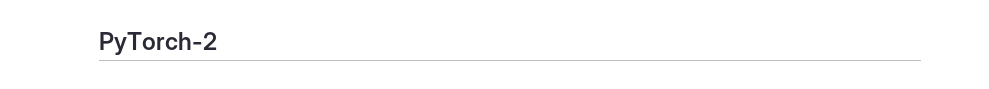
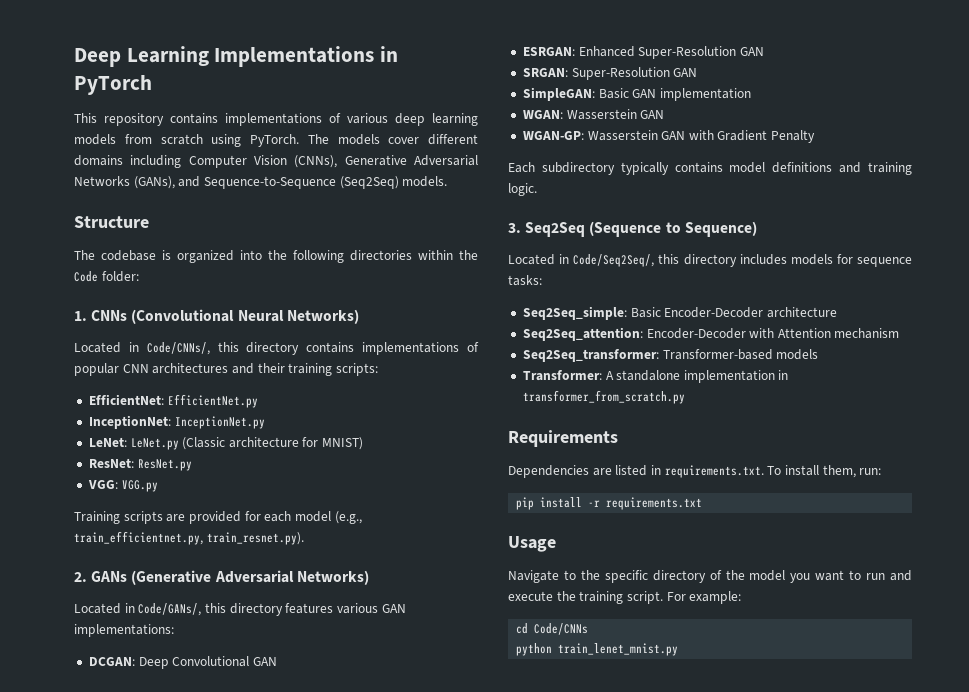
[99,32,217,55] PyTorch-2 -> [74,46,399,67] [74,75,152,95] [74,113,478,126] [74,134,478,147] [74,155,478,168] [74,176,448,189] [74,216,149,228] [74,250,478,263] [74,271,139,282] [74,309,359,324] [74,342,479,355] [74,363,378,376] [88,394,258,408] [88,415,265,429] [88,437,364,450] [88,458,192,471] [87,480,158,492] [74,511,362,524] [74,531,304,545] [74,570,369,585] [74,603,406,616] [74,624,174,637] [88,656,277,669] [522,46,764,59] [522,67,698,80] [522,87,751,101] [522,109,665,120] [522,130,816,143] [508,162,912,175] [508,183,537,196] [508,221,757,237] [508,254,912,267] [508,275,542,286] [522,306,837,320] [522,327,900,341] [522,349,819,362] [522,370,789,383] [522,390,685,404] [508,430,618,447] [508,465,882,478] [516,497,703,510] [508,536,556,552] [508,570,912,583] [508,591,742,604] [516,623,589,635] [516,643,679,656] Deep Learning Implementations in PyTorch // This repository contains implementations of various deep learning models from scratch using PyTorch. The models cover different domains including Computer Vision (CNNs), Generative Adversarial Networks (GANs), and Sequence-to-Sequence (Seq2Seq) models. // Structure // The codebase is organized into the following directories within the Code folder: // 1. CNNs (Convolutional Neural Networks) // Located in Code/CNNs/, this directory contains implementations of popular CNN architectures and their training scripts: // EfficientNet: EfficientNet.py // InceptionNet: InceptionNet.py // LeNet: LeNet.py (Classic architecture for MNIST) // ResNet: ResNet.py // VGG: VGG.py // Training scripts are provided for each model (e.g., train_efficientnet.py, train_resnet.py). // 2. GANs (Generative Adversarial Networks) // Located in Code/GANs/, this directory features various GAN implementations: // DCGAN: Deep Convolutional GAN // ESRGAN: Enhanced Super-Resolution GAN // SRGAN: Super-Resolution GAN // SimpleGAN: Basic GAN implementation // WGAN: Wasserstein GAN // WGAN-GP: Wasserstein GAN with Gradient Penalty // Each subdirectory typically contains model definitions and training logic. // 3. Seq2Seq (Sequence to Sequence) // Located in Code/Seq2Seq/, this directory includes models for sequence tasks: // Seq2Seq_simple: Basic Encoder-Decoder architecture // Seq2Seq_attention: Encoder-Decoder with Attention mechanism // Seq2Seq_transformer: Transformer-based models // Transformer: A standalone implementation in transformer_from_scratch.py // Requirements // Dependencies are listed in requirements.txt. To install them, run: // pip install -r requirements.txt // Usage // Navigate to the specific directory of the model you want to run and execute the training script. For example: // cd Code/CNNs // python train_lenet_mnist.py

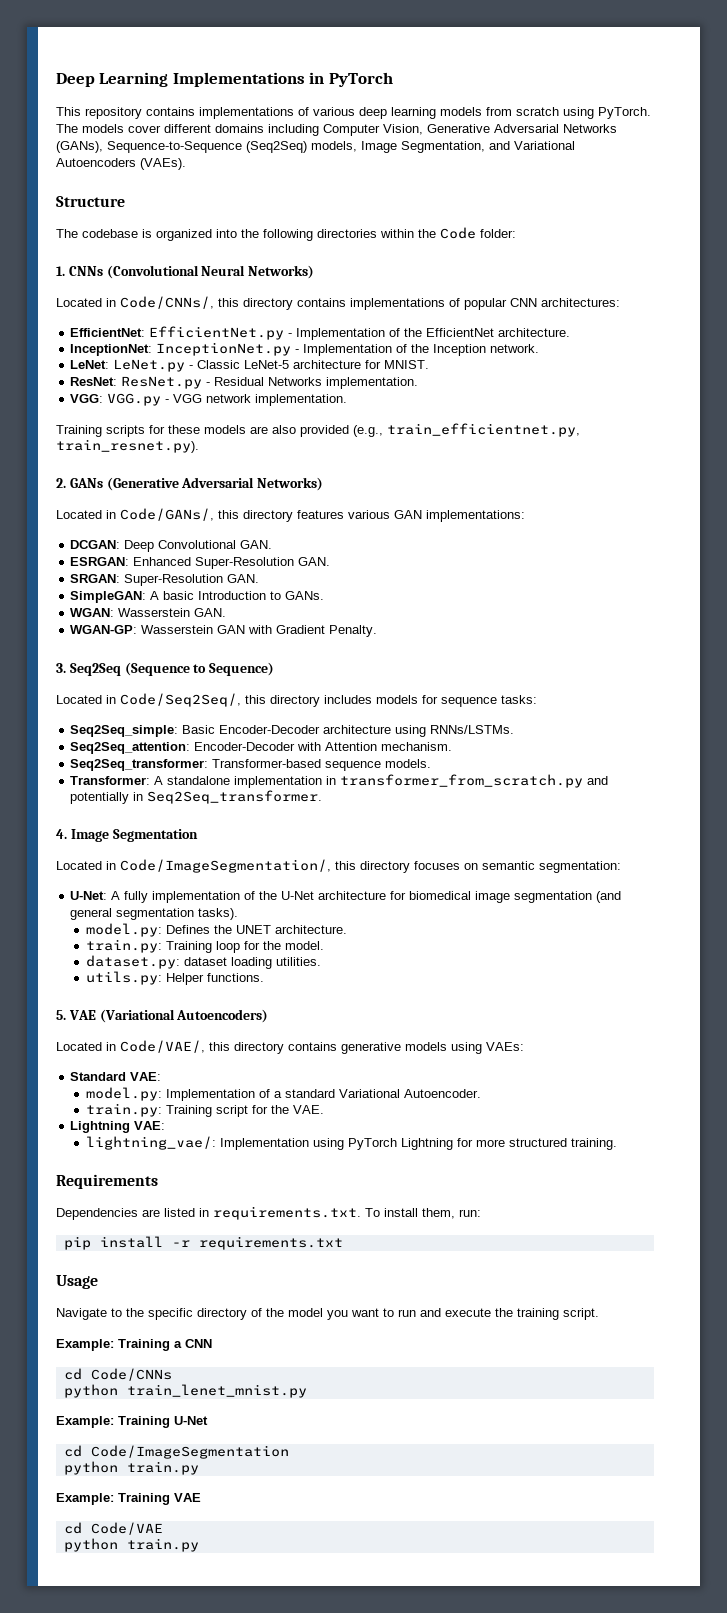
[254,155,338,168] Vision (CNNs), -> [383,124,423,135] Vision,
[178,176,201,187] and -> (103, 147) none
[402,176,448,187] models. -> [311,141,575,153] [56,158,186,170] models, Image Segmentation, and Variational Autoencoders (VAEs).
[152,363,378,376] [88,394,258,408] [88,415,265,429] architectures and their training scripts: // EfficientNet: EfficientNet.py // InceptionNet: InceptionNet.py -> [541,298,620,307] [70,326,571,340] [70,342,540,356] architectures: // EfficientNet: EfficientNet.py - Implementation of the EfficientNet architecture. // InceptionNet: InceptionNet.py - Implementation of the Inception network.
[182,437,364,450] (Classic architecture for MNIST) -> [189,360,430,369] - Classic LeNet-5 architecture for MNIST.
[87,480,158,492] [74,511,331,524] // VGG: VGG.py // Training scripts are provided for each model -> [206,377,419,389] [70,393,348,406] [56,425,349,437] - Residual Networks implementation. // VGG: VGG.py - VGG network implementation. // Training scripts for these models are also provided
[252,657,277,666] GAN -> [240,540,273,549] GAN.
[739,47,764,56] GAN -> [298,557,331,566] GAN.
[673,68,698,77] GAN -> [227,574,260,583] GAN.
[598,88,751,101] Basic GAN implementation -> [150,591,325,600] A basic Introduction to GANs.
[640,110,665,119] GAN -> [194,608,227,617] GAN.
[771,130,816,143] [508,162,912,175] [508,183,537,196] Penalty // Each subdirectory typically contains model definitions and training logic. -> [329,625,378,637] Penalty.
(837, 312) none -> [395,725,515,737] using RNNs/LSTMs.
[834,328,900,339] mechanism -> [381,742,453,751] mechanism.
[776,349,819,360] models -> [325,759,432,771] sequence models.
(685, 397) none -> [587,776,609,785] [70,790,323,804] [56,829,198,842] [56,859,621,873] [70,891,622,903] [70,908,239,920] [85,923,347,937] [85,939,324,953] [85,955,321,969] [85,971,264,985] [56,1009,269,1023] [56,1040,524,1054] [70,1072,162,1081] [85,1087,481,1101] [85,1103,324,1117] [70,1121,166,1133] [85,1136,617,1150] and potentially in Seq2Seq_transformer. // 4. Image Segmentation // Located in Code/ImageSegmentation/, this directory focuses on semantic segmentation: // U-Net: A fully implementation of the U-Net architecture for biomedical image segmentation (and general segmentation tasks). // model.py: Defines the UNET architecture. // train.py: Training loop for the model. // dataset.py: dataset loading utilities. // utils.py: Helper functions. // 5. VAE (Variational Autoencoders) // Located in Code/VAE/, this directory contains generative models using VAEs: // Standard VAE: // model.py: Implementation of a standard Variational Autoencoder. // train.py: Training script for the VAE. // Lightning VAE: // lightning_vae/: Implementation using PyTorch Lightning for more structured training.
[666,591,742,604] For example: -> [56,1339,212,1351] // Example: Training a CNN
(679, 649) none -> [56,1416,208,1428] [63,1445,289,1459] [63,1461,199,1475] [56,1493,201,1505] [63,1522,163,1535] [63,1538,199,1552] // Example: Training U-Net // cd Code/ImageSegmentation // python train.py // Example: Training VAE // cd Code/VAE // python train.py

